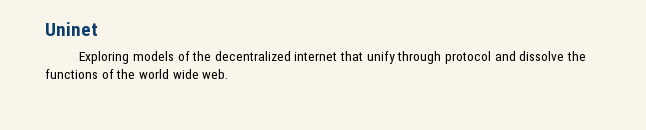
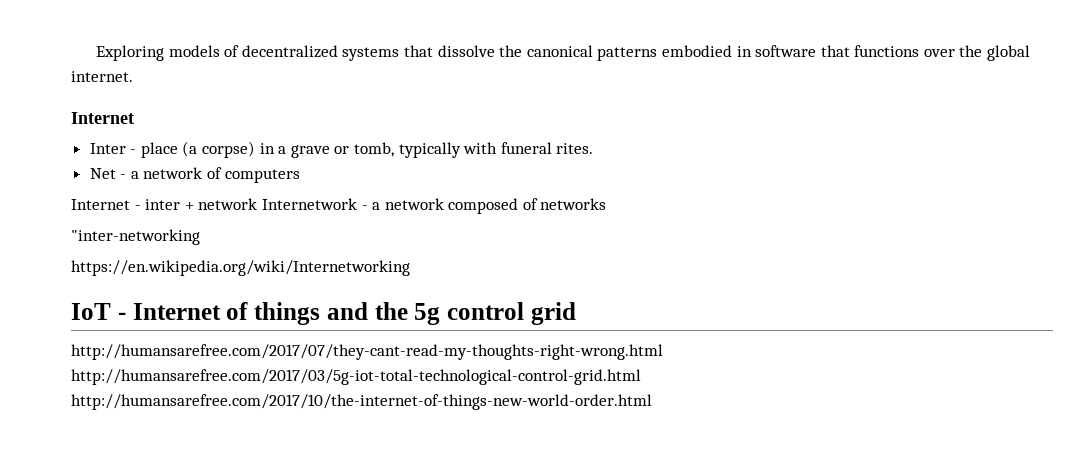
[45,22,98,36] Uninet // -> (96, 53) none
[192,51,587,64] [45,69,229,79] the decentralized internet that unify through protocol and dissolve the functions of the world wide web. -> [241,45,1031,61] [71,71,133,82] [71,112,134,124] [89,141,594,158] [89,167,300,183] [71,198,607,214] [71,229,200,245] [71,260,410,276] [71,302,576,325] [71,344,663,360] [71,369,641,385] [71,394,652,410] decentralized systems that dissolve the canonical patterns embodied in software that functions over the global internet. // Internet // Inter - place (a corpse) in a grave or tomb, typically with funeral rites. // Net - a network of computers // Internet - inter + network Internetwork - a network composed of networks // "inter-networking // https://en.wikipedia.org/wiki/Internetworking // IoT - Internet of things and the 5g control grid // http://humansarefree.com/2017/07/they-cant-read-my-thoughts-right-wrong.html http://humansarefree.com/2017/03/5g-iot-total-technological-control-grid.html http://humansarefree.com/2017/10/the-internet-of-things-new-world-order.html

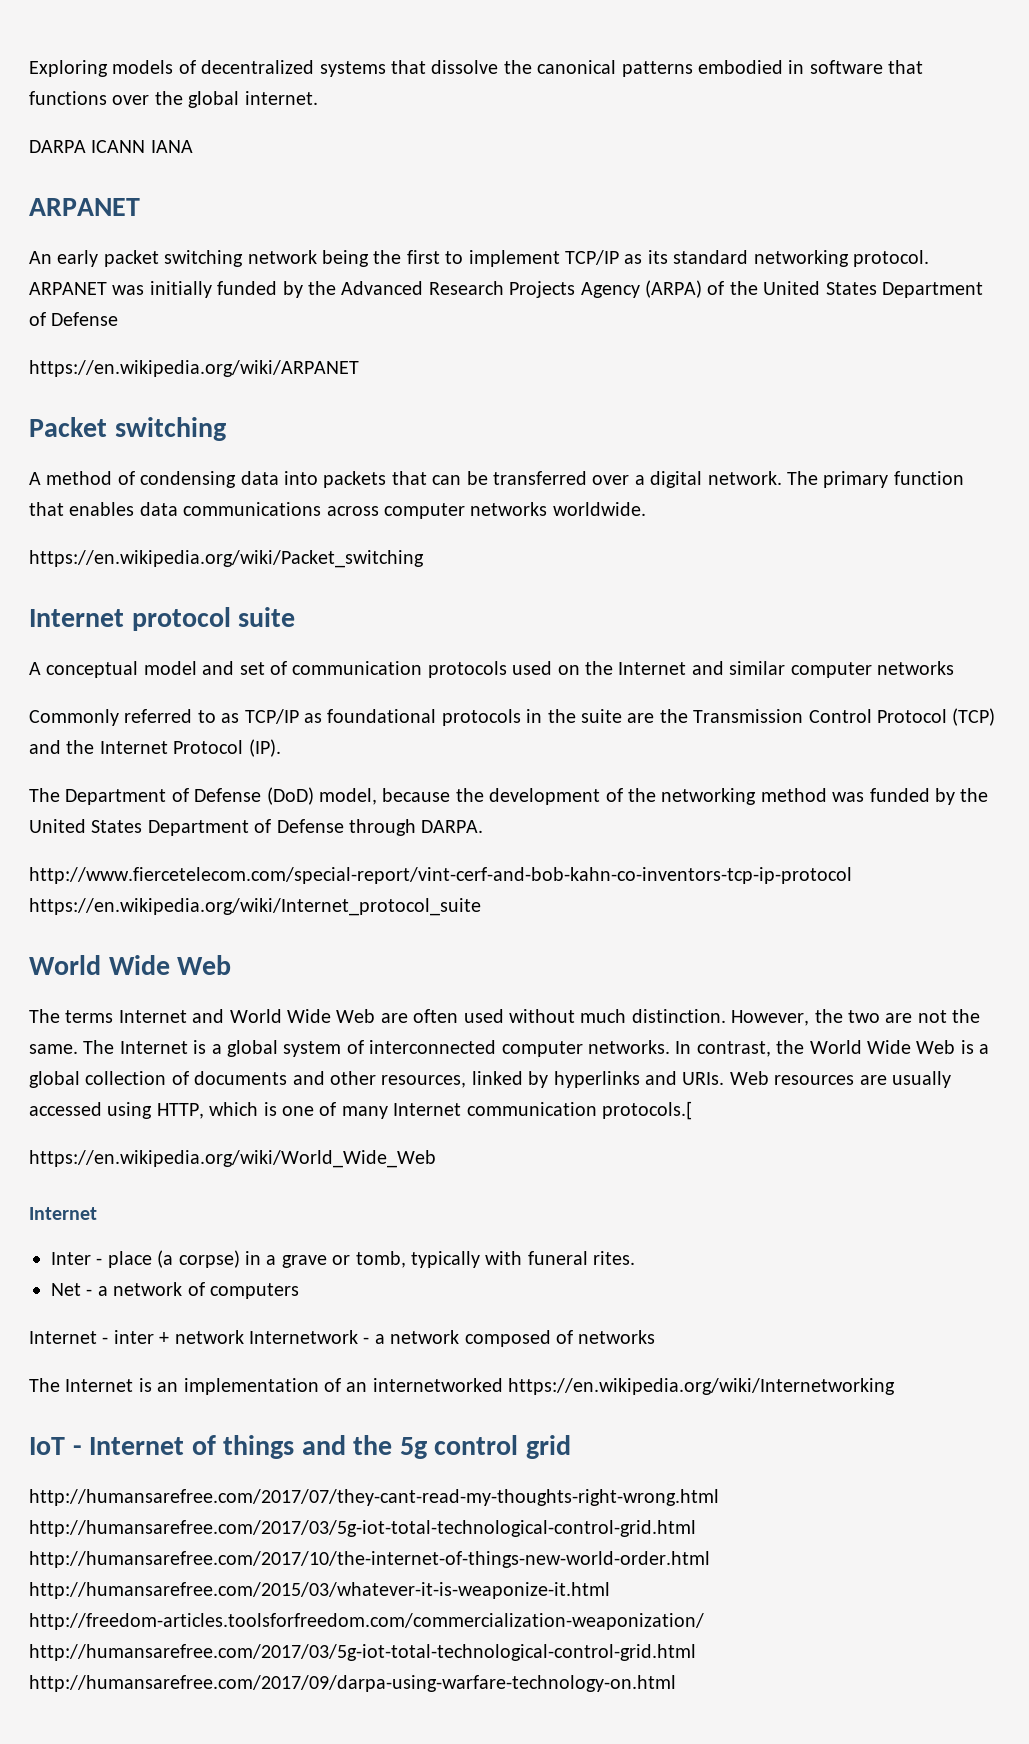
(133, 76) none -> [29,140,193,153] [29,198,140,216] [29,250,929,267] [29,280,983,298] [29,312,119,326] [29,360,359,377] [29,417,226,441] [29,471,964,488] [29,502,646,519] [29,550,424,568] [29,607,296,631] [29,661,954,678] [29,708,996,726] [29,739,281,757] [29,787,989,805] [29,819,484,836] [29,867,852,884] [29,898,481,916] [29,955,232,975] [29,1009,981,1026] [29,1040,990,1057] [29,1071,951,1088] [29,1101,692,1120] [29,1150,436,1168] // DARPA ICANN IANA // ARPANET // An early packet switching network being the first to implement TCP/IP as its standard networking protocol. ARPANET was initially funded by the Advanced Research Projects Agency (ARPA) of the United States Department of Defense // https://en.wikipedia.org/wiki/ARPANET // Packet switching // A method of condensing data into packets that can be transferred over a digital network. The primary function that enables data communications across computer networks worldwide. // https://en.wikipedia.org/wiki/Packet_switching // Internet protocol suite // A conceptual model and set of communication protocols used on the Internet and similar computer networks // Commonly referred to as TCP/IP as foundational protocols in the suite are the Transmission Control Protocol (TCP) and the Internet Protocol (IP). // The Department of Defense (DoD) model, because the development of the networking method was funded by the United States Department of Defense through DARPA. // http://www.fiercetelecom.com/special-report/vint-cerf-and-bob-kahn-co-inventors-tcp-ip-protocol https://en.wikipedia.org/wiki/Internet_protocol_suite // World Wide Web // The terms Internet and World Wide Web are often used without much distinction. However, the two are not the same. The Internet is a global system of interconnected computer networks. In contrast, the World Wide Web is a global collection of documents and other resources, linked by hyperlinks and URIs. Web resources are usually accessed using HTTP, which is one of many Internet communication protocols.[ // https://en.wikipedia.org/wiki/World_Wide_Web
[71,229,200,245] "inter-networking // -> [29,1378,503,1395] The Internet is an implementation of an internetworked
(652, 402) none -> [29,1582,610,1599] [29,1613,704,1630] [29,1644,696,1661] [29,1675,676,1692] http://humansarefree.com/2015/03/whatever-it-is-weaponize-it.html http://freedom-articles.toolsforfreedom.com/commercialization-weaponization/ http://humansarefree.com/2017/03/5g-iot-total-technological-control-grid.html http://humansarefree.com/2017/09/darpa-using-warfare-technology-on.html

